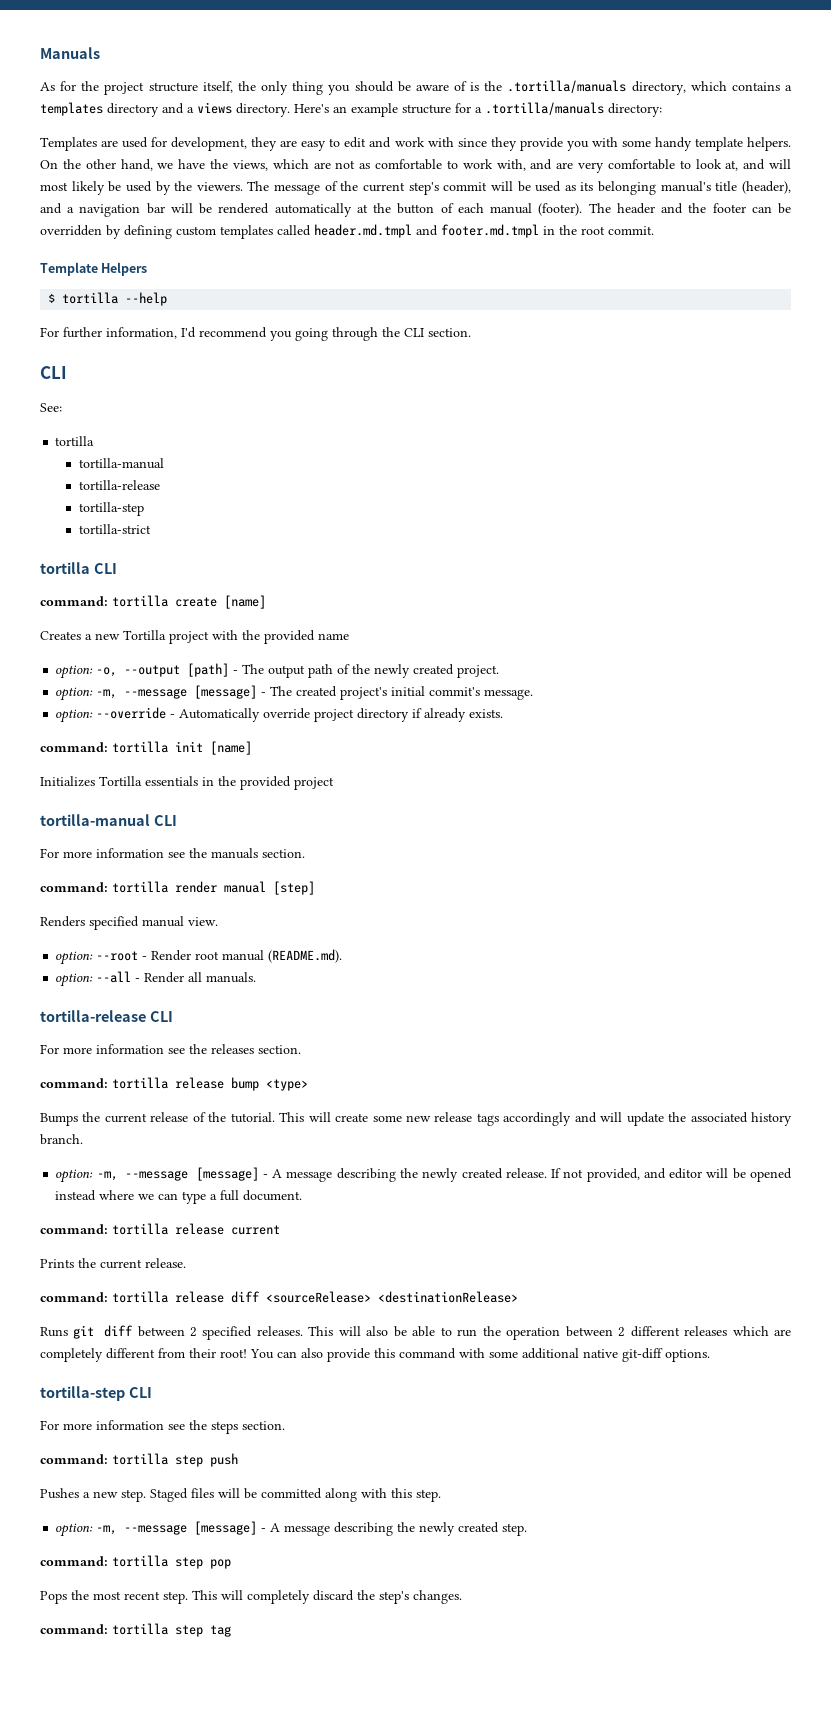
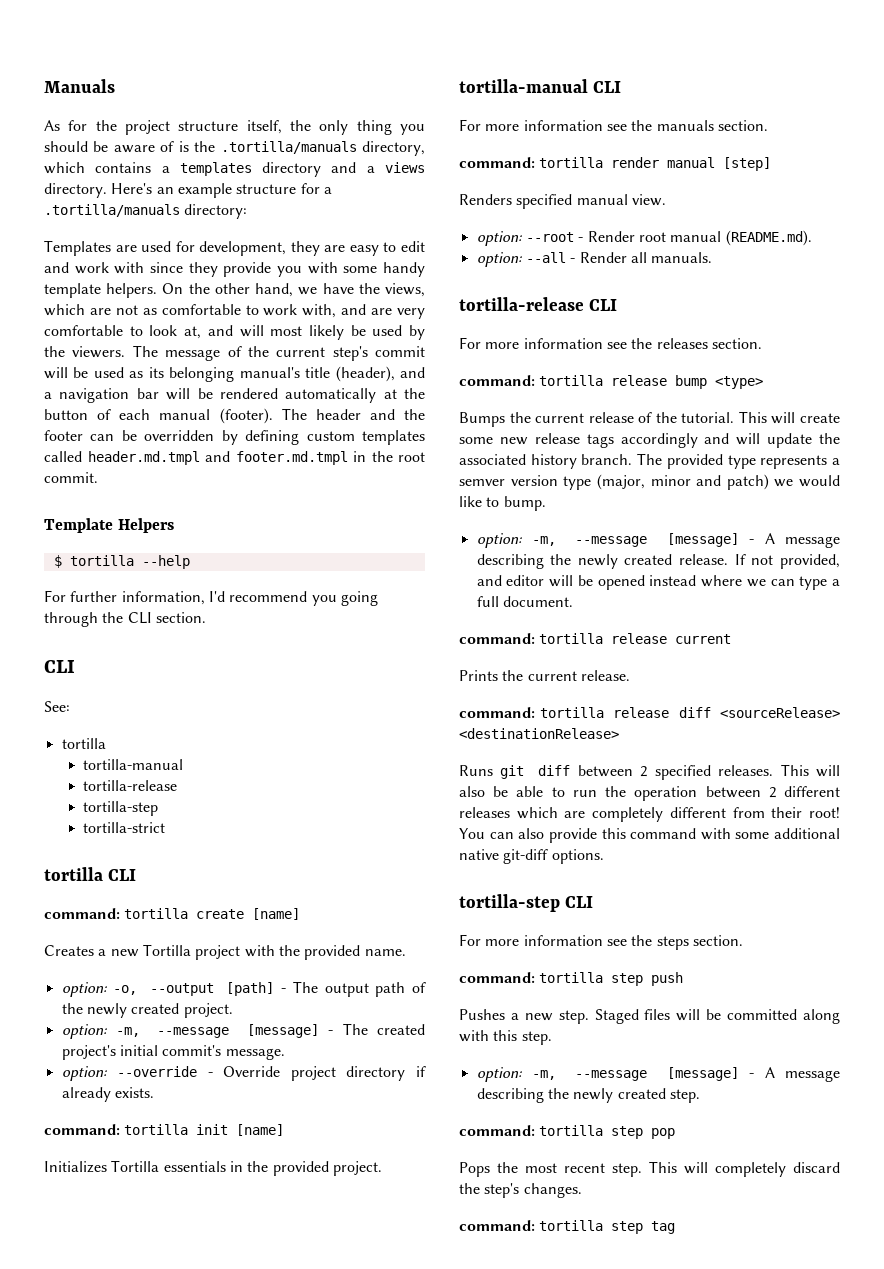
[318,633,349,640] name -> [364,949,406,956] name.
[179,708,311,722] Automatically override -> [223,1066,281,1077] Override
[294,777,334,790] project -> [332,1161,382,1176] project.
(83, 1139) none -> [637,453,840,469] [459,474,840,490] [459,496,546,511] The provided type represents a semver version type (major, minor and patch) we would like to bump.

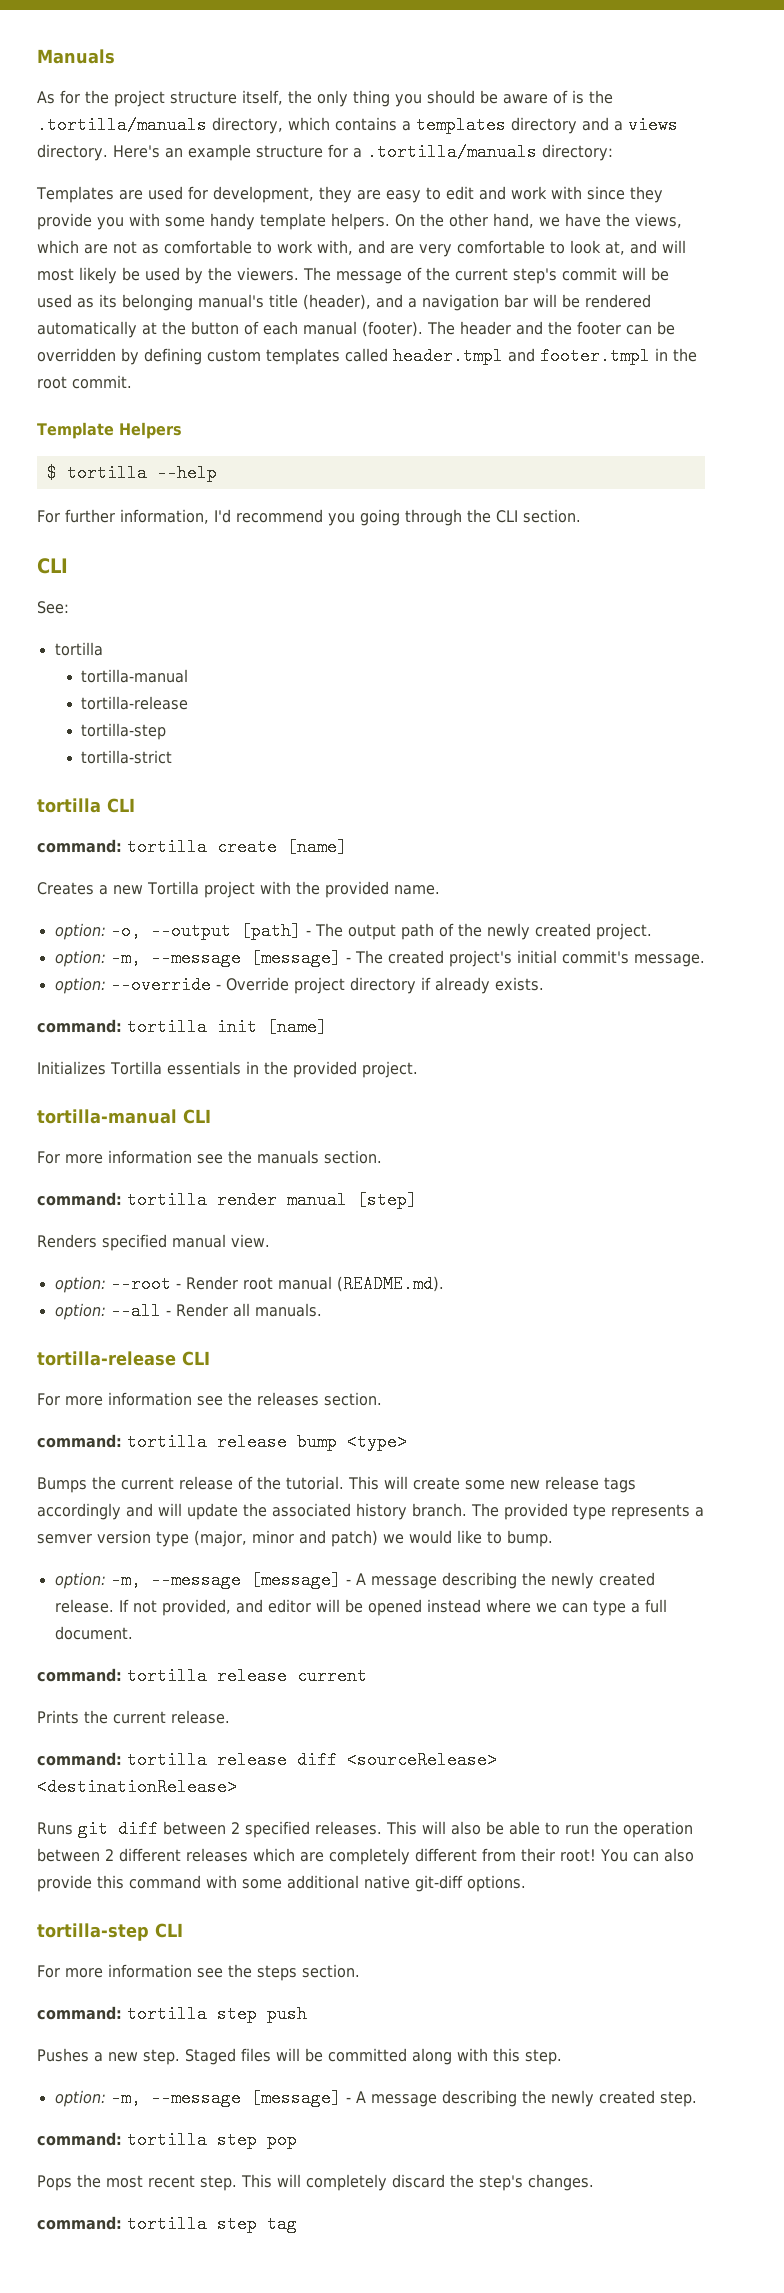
[87,451,348,465] header.md.tmpl and footer.md.tmpl -> [393,347,650,365] header.tmpl and footer.tmpl

